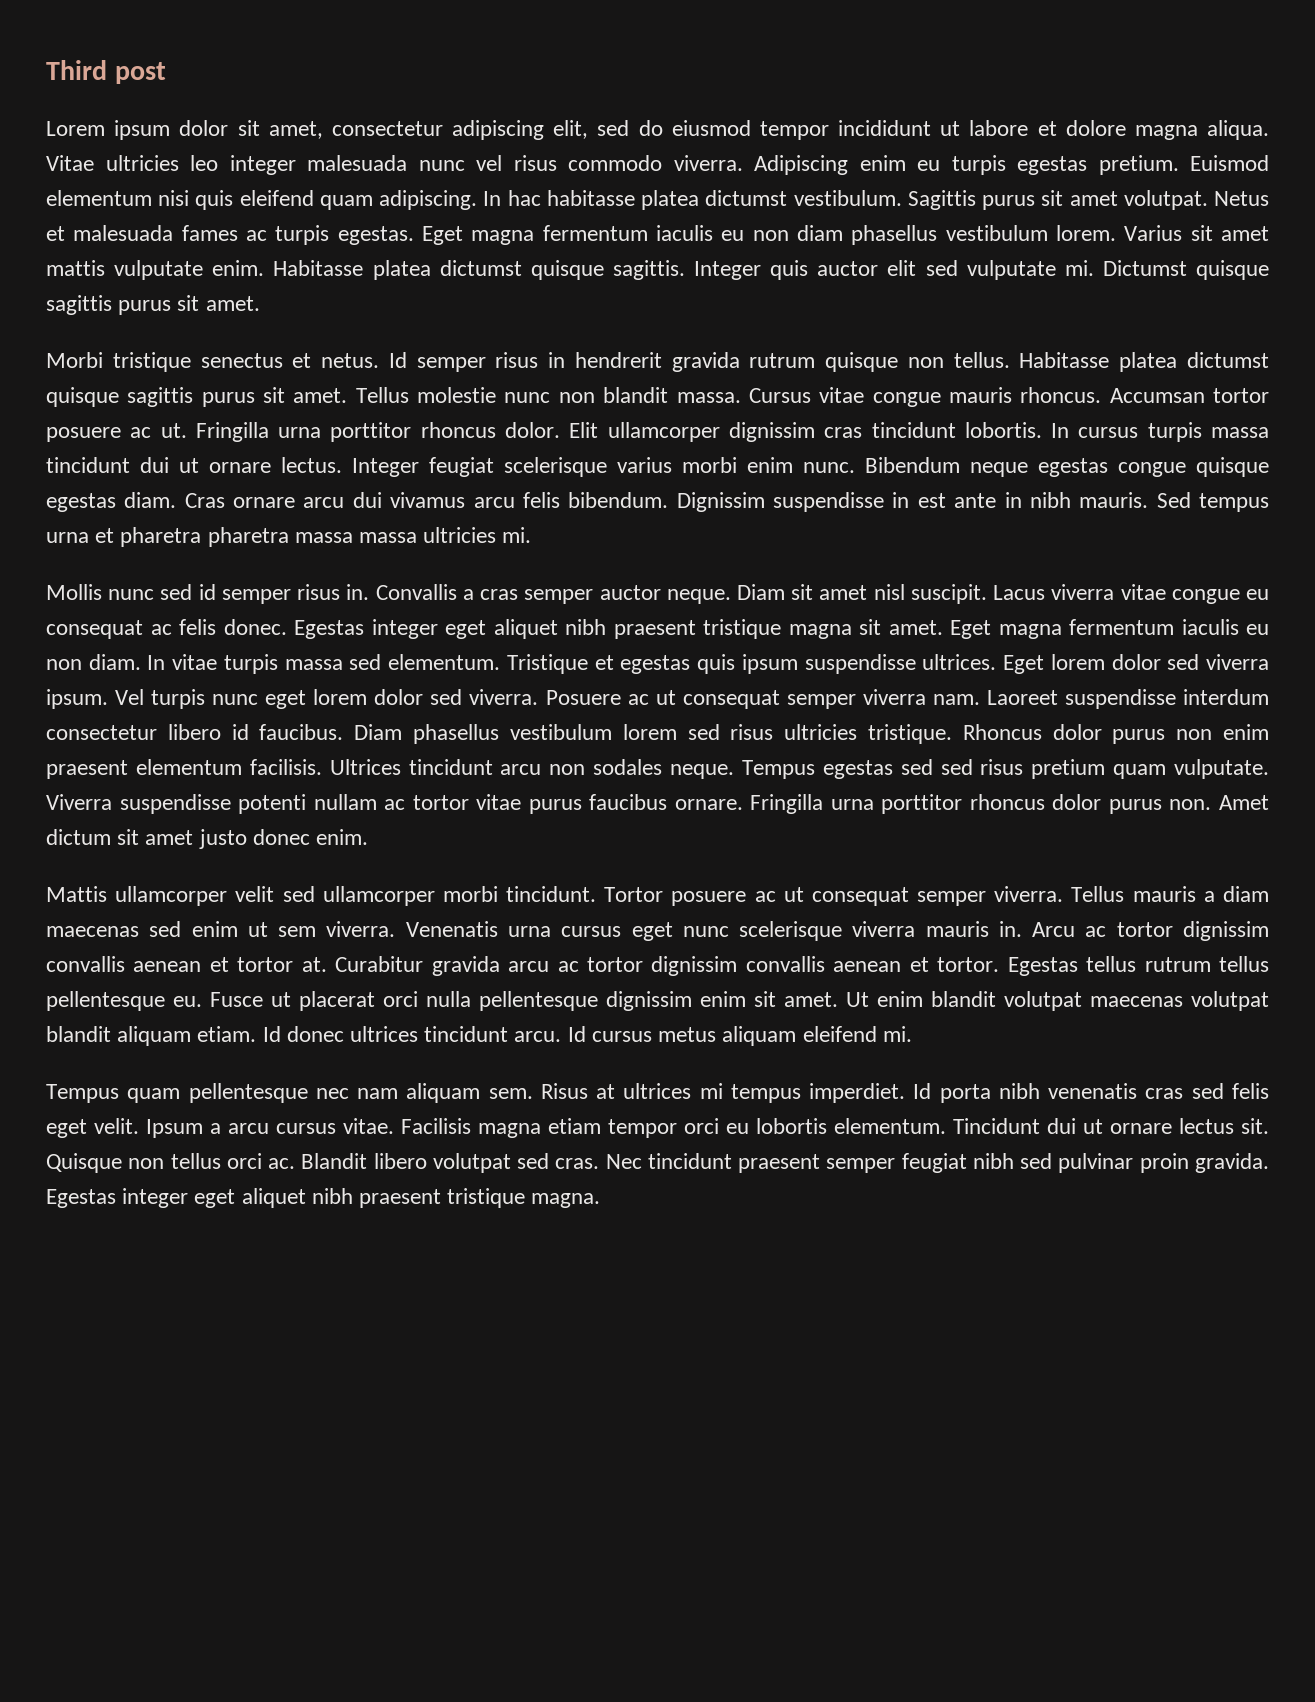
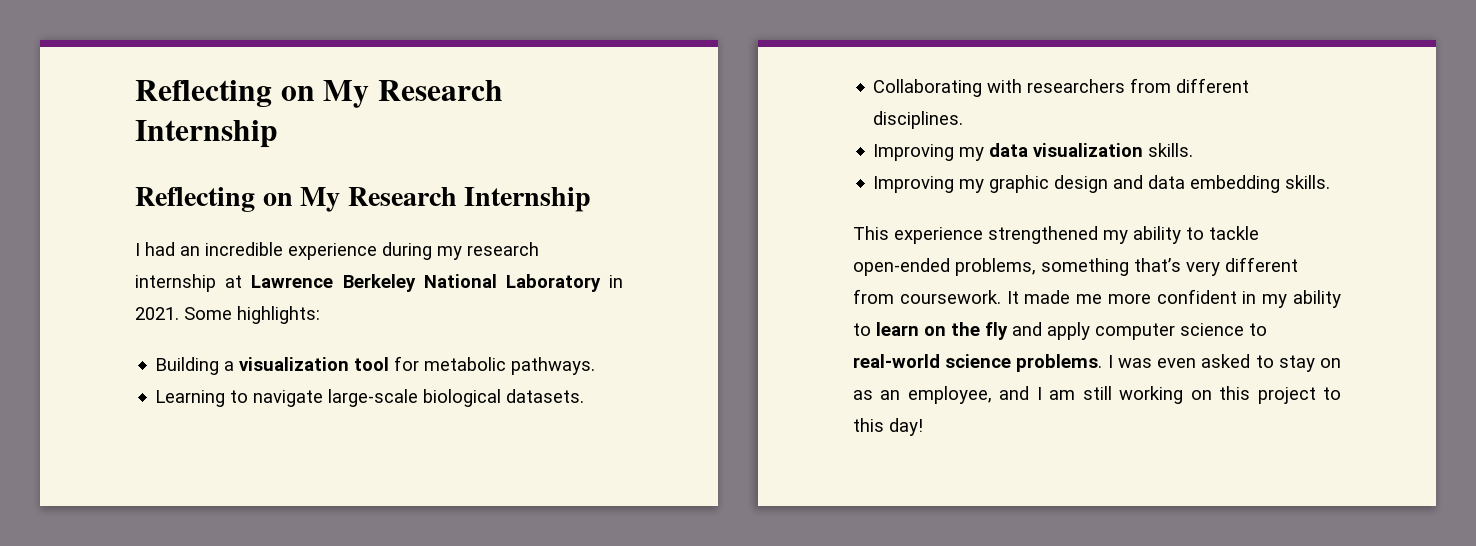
[46,60,166,84] [46,120,1269,140] [46,155,1269,175] [46,190,1269,210] [46,225,1269,245] [46,260,1269,280] [46,295,260,315] [46,352,1269,372] [46,387,1269,407] [46,422,1269,442] [46,457,1269,477] [46,492,1269,512] [46,527,532,547] [46,584,1270,604] [46,619,1269,639] [46,654,1269,674] [46,689,1269,709] [46,724,1269,744] [46,759,1269,779] [46,794,1269,814] [46,829,369,849] [46,886,1269,906] [46,921,1270,941] [46,956,1269,976] [46,991,1269,1011] [46,1026,912,1046] [46,1083,1270,1103] [46,1118,1269,1138] [46,1153,1270,1173] [46,1188,601,1208] Third post // Lorem ipsum dolor sit amet, consectetur adipiscing elit, sed do eiusmod tempor incididunt ut labore et dolore magna aliqua. Vitae ultricies leo integer malesuada nunc vel risus commodo viverra. Adipiscing enim eu turpis egestas pretium. Euismod elementum nisi quis eleifend quam adipiscing. In hac habitasse platea dictumst vestibulum. Sagittis purus sit amet volutpat. Netus et malesuada fames ac turpis egestas. Eget magna fermentum iaculis eu non diam phasellus vestibulum lorem. Varius sit amet mattis vulputate enim. Habitasse platea dictumst quisque sagittis. Integer quis auctor elit sed vulputate mi. Dictumst quisque sagittis purus sit amet. // Morbi tristique senectus et netus. Id semper risus in hendrerit gravida rutrum quisque non tellus. Habitasse platea dictumst quisque sagittis purus sit amet. Tellus molestie nunc non blandit massa. Cursus vitae congue mauris rhoncus. Accumsan tortor posuere ac ut. Fringilla urna porttitor rhoncus dolor. Elit ullamcorper dignissim cras tincidunt lobortis. In cursus turpis massa tincidunt dui ut ornare lectus. Integer feugiat scelerisque varius morbi enim nunc. Bibendum neque egestas congue quisque egestas diam. Cras ornare arcu dui vivamus arcu felis bibendum. Dignissim suspendisse in est ante in nibh mauris. Sed tempus urna et pharetra pharetra massa massa ultricies mi. // Mollis nunc sed id semper risus in. Convallis a cras semper auctor neque. Diam sit amet nisl suscipit. Lacus viverra vitae congue eu consequat ac felis donec. Egestas integer eget aliquet nibh praesent tristique magna sit amet. Eget magna fermentum iaculis eu non diam. In vitae turpis massa sed elementum. Tristique et egestas quis ipsum suspendisse ultrices. Eget lorem dolor sed viverra ipsum. Vel turpis nunc eget lorem dolor sed viverra. Posuere ac ut consequat semper viverra nam. Laoreet suspendisse interdum consectetur libero id faucibus. Diam phasellus vestibulum lorem sed risus ultricies tristique. Rhoncus dolor purus non enim praesent elementum facilisis. Ultrices tincidunt arcu non sodales neque. Tempus egestas sed sed risus pretium quam vulputate. Viverra suspendisse potenti nullam ac tortor vitae purus faucibus ornare. Fringilla urna porttitor rhoncus dolor purus non. Amet dictum sit amet justo donec enim. // Mattis ullamcorper velit sed ullamcorper morbi tincidunt. Tortor posuere ac ut consequat semper viverra. Tellus mauris a diam maecenas sed enim ut sem viverra. Venenatis urna cursus eget nunc scelerisque viverra mauris in. Arcu ac tortor dignissim convallis aenean et tortor at. Curabitur gravida arcu ac tortor dignissim convallis aenean et tortor. Egestas tellus rutrum tellus pellentesque eu. Fusce ut placerat orci nulla pellentesque dignissim enim sit amet. Ut enim blandit volutpat maecenas volutpat blandit aliquam etiam. Id donec ultrices tincidunt arcu. Id cursus metus aliquam eleifend mi. // Tempus quam pellentesque nec nam aliquam sem. Risus at ultrices mi tempus imperdiet. Id porta nibh venenatis cras sed felis eget velit. Ipsum a arcu cursus vitae. Facilisis magna etiam tempor orci eu lobortis elementum. Tincidunt dui ut ornare lectus sit. Quisque non tellus orci ac. Blandit libero volutpat sed cras. Nec tincidunt praesent semper feugiat nibh sed pulvinar proin gravida. Egestas integer eget aliquet nibh praesent tristique magna. -> [135,80,503,108] [135,120,278,148] [135,187,592,212] [135,242,539,260] [135,274,623,292] [135,306,320,324] [155,356,596,375] [155,389,585,407] [873,78,1250,97] [873,111,964,129] [873,143,1194,161] [873,175,1331,193] [853,226,1259,244] [853,257,1298,276] [853,289,1341,308] [853,322,1267,340] [853,354,1341,372] [853,386,1341,404] [853,418,923,436] Reflecting on My Research Internship // Reflecting on My Research Internship // I had an incredible experience during my research internship at Lawrence Berkeley National Laboratory in 2021. Some highlights: // Building a visualization tool for metabolic pathways. // Learning to navigate large-scale biological datasets. // Collaborating with researchers from different disciplines. // Improving my data visualization skills. // Improving my graphic design and data embedding skills. // This experience strengthened my ability to tackle open-ended problems, something that’s very different from coursework. It made me more confident in my ability to learn on the fly and apply computer science to real-world science problems. I was even asked to stay on as an employee, and I am still working on this project to this day!

